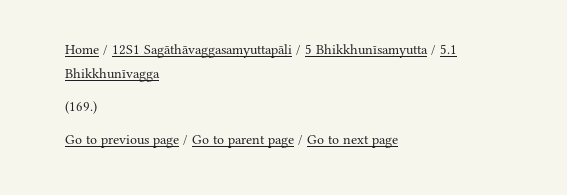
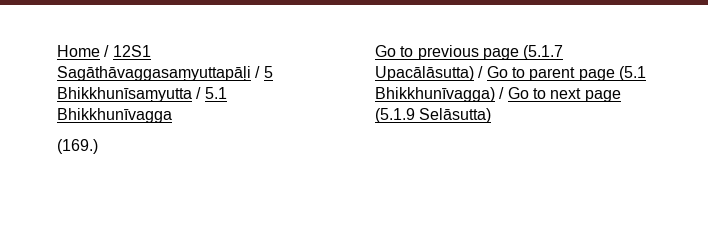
(179, 142) none -> [523,45,564,60] [375,66,474,81] (5.1.7 Upacālāsutta)
(294, 142) none -> [618,66,646,81] [375,87,495,102] (5.1 Bhikkhunīvagga)
(398, 142) none -> [375,108,492,123] (5.1.9 Selāsutta)

